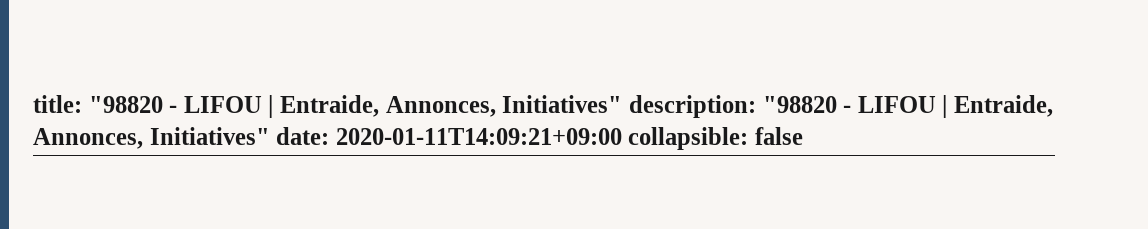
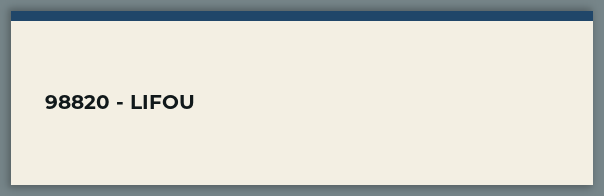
[33,95,1053,118] [33,127,804,150] title: "98820 - LIFOU | Entraide, Annonces, Initiatives" description: "98820 - LIFOU | Entraide, Annonces, Initiatives" date: 2020-01-11T14:09:21+09:00 collapsible: false -> [45,95,195,109] 98820 - LIFOU

